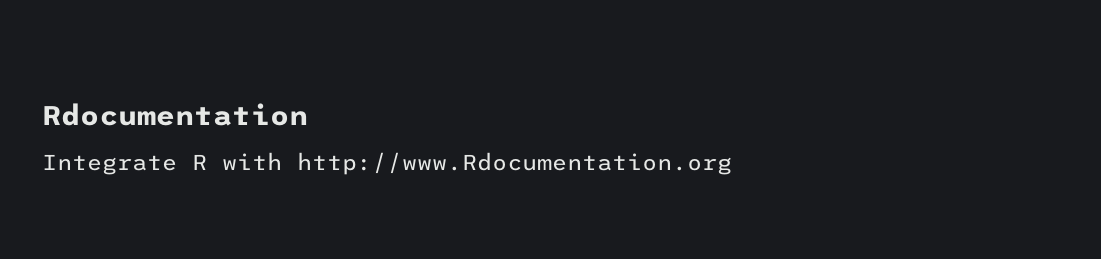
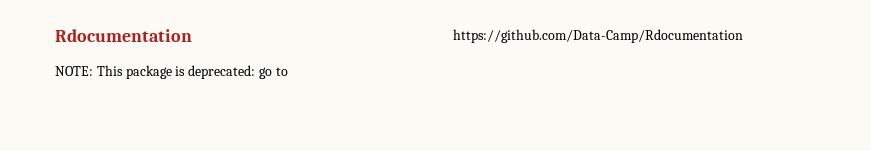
[42,152,732,175] Integrate R with http://www.Rdocumentation.org -> [55,65,288,79] [453,29,743,43] NOTE: This package is deprecated: go to https://github.com/Data-Camp/Rdocumentation

